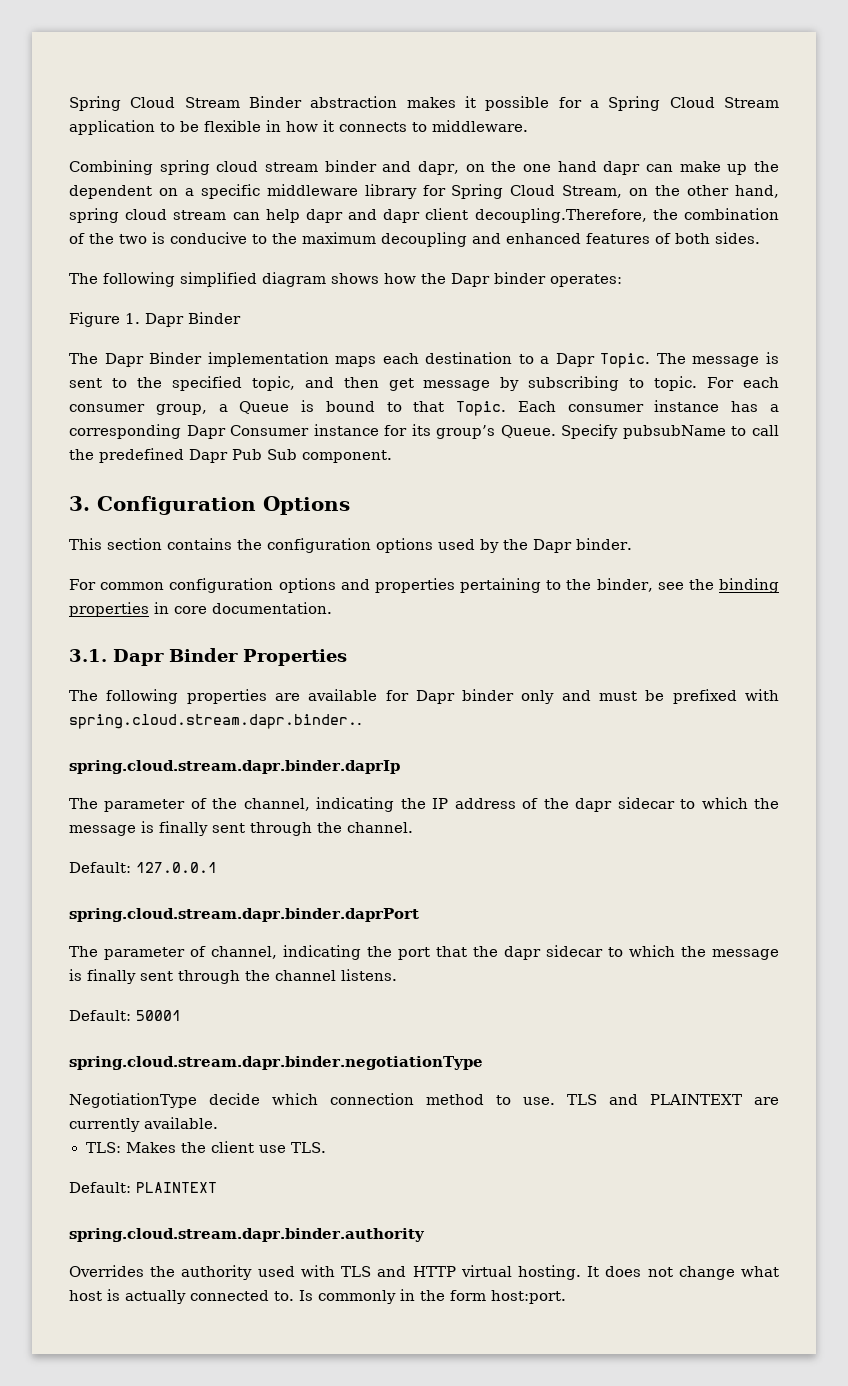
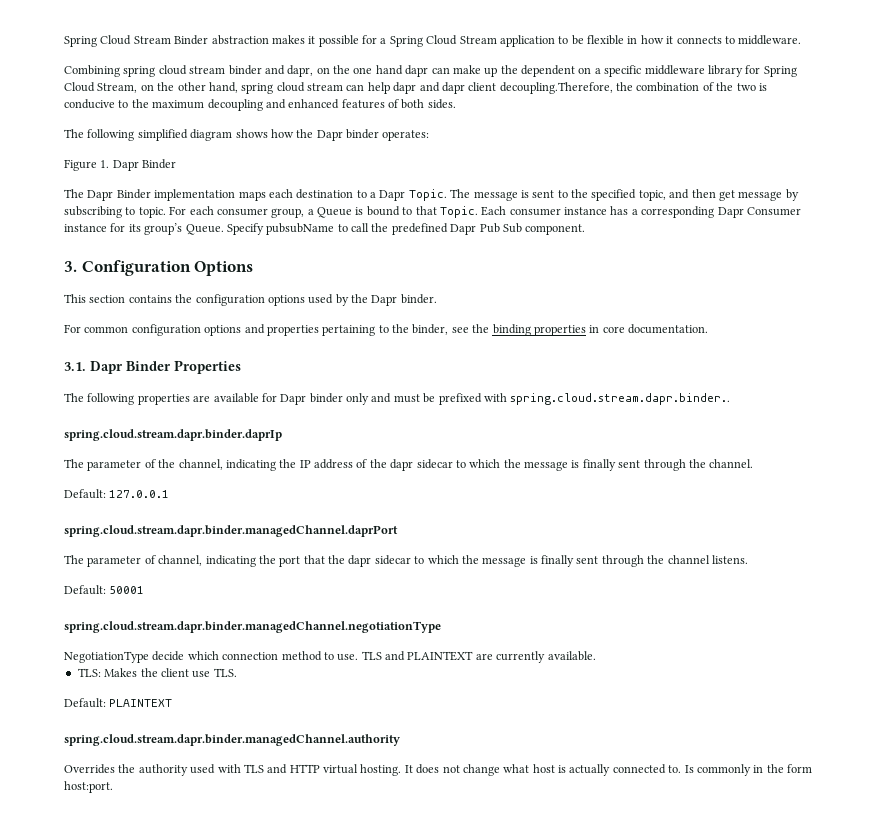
[69,908,419,922] spring.cloud.stream.dapr.binder.daprPort -> [64,525,398,537] spring.cloud.stream.dapr.binder.managedChannel.daprPort
[69,1056,483,1070] spring.cloud.stream.dapr.binder.negotiationType -> [64,621,441,633] spring.cloud.stream.dapr.binder.managedChannel.negotiationType
[69,1228,425,1242] spring.cloud.stream.dapr.binder.authority -> [64,734,400,746] spring.cloud.stream.dapr.binder.managedChannel.authority

